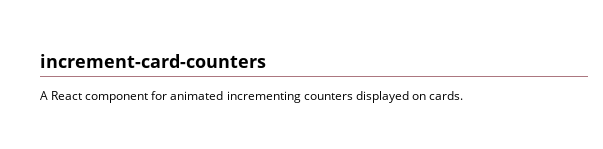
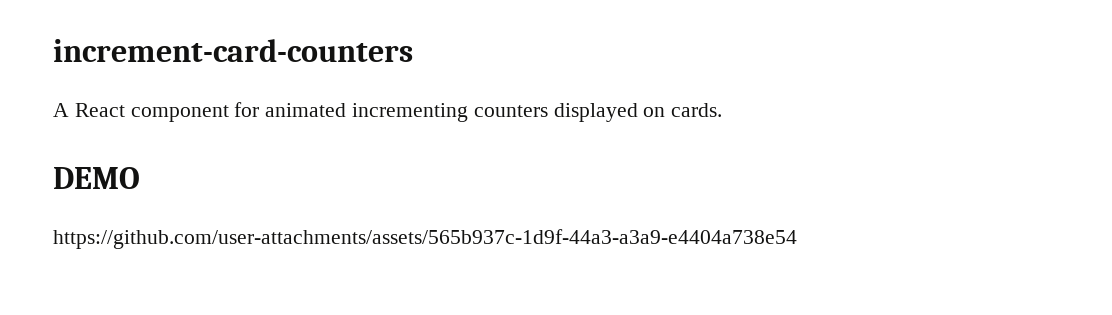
(463, 95) none -> [53,167,140,189] [53,229,797,249] // DEMO // https://github.com/user-attachments/assets/565b937c-1d9f-44a3-a3a9-e4404a738e54

